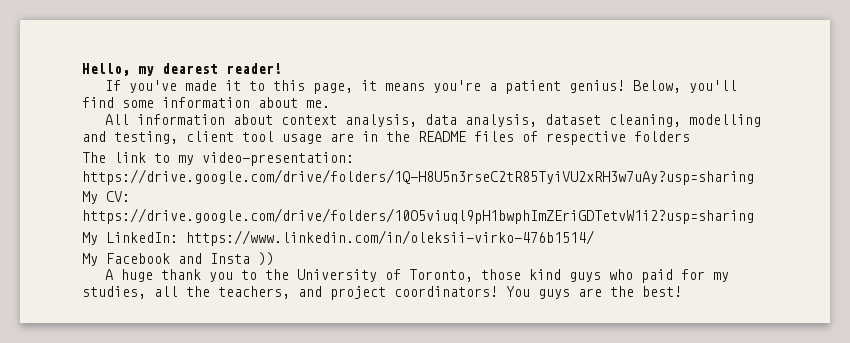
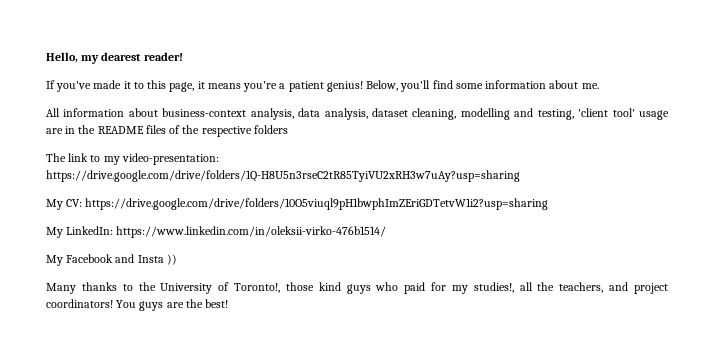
[281,115,338,125] context -> [162,108,247,117] business-context
[186,131,274,142] client tool -> [578,108,635,117] 'client tool'
(538, 136) none -> [182,125,200,134] the
[105,269,234,282] A huge thank you -> [46,282,117,294] Many thanks
[409,269,474,282] Toronto, -> [234,283,281,293] Toronto!,
[82,286,146,299] studies, -> [473,282,514,293] studies!,

